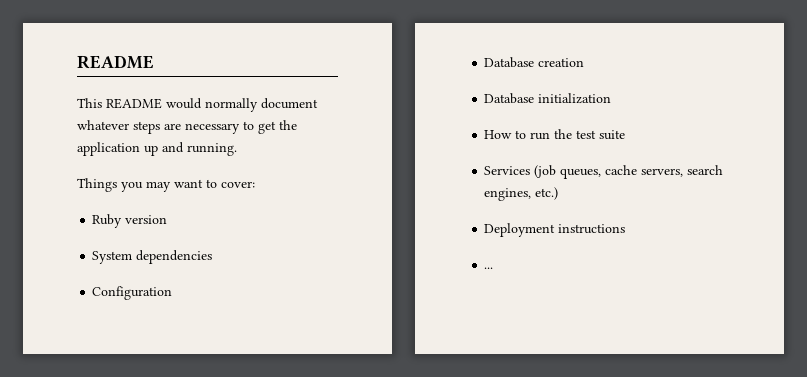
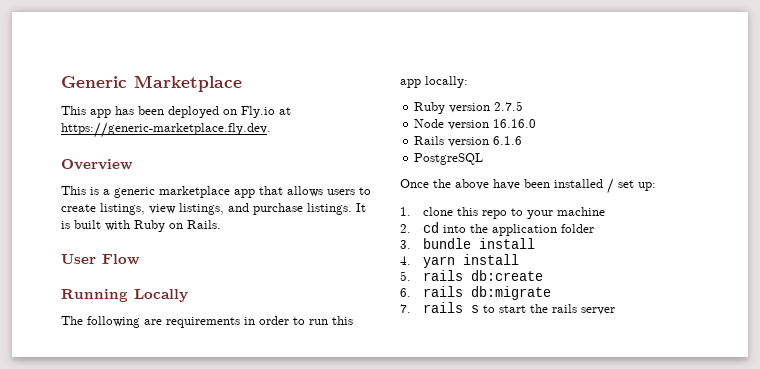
[77,55,154,69] [77,98,318,112] [77,120,297,134] [77,142,237,156] [77,178,255,192] [92,214,168,228] [92,250,213,264] [92,286,173,300] [484,57,585,68] [484,93,612,104] [484,129,626,140] [484,165,724,179] [484,187,559,201] [484,223,626,237] [484,267,494,269] README // This README would normally document whatever steps are necessary to get the application up and running. // Things you may want to cover: // Ruby version // System dependencies // Configuration // Database creation // Database initialization // How to run the test suite // Services (job queues, cache servers, search engines, etc.) // Deployment instructions // ... -> [61,75,242,92] [61,106,291,118] [61,122,271,138] [61,159,133,170] [61,186,371,198] [61,203,366,215] [61,220,221,232] [61,254,140,265] [61,289,188,302] [61,316,353,328] [400,76,468,88] [414,101,524,114] [414,119,537,130] [414,136,523,147] [414,153,484,165] [400,178,656,194] [400,207,606,219] [400,222,595,236] [400,238,536,249] [400,254,520,268] [400,270,544,281] [400,286,552,300] [400,302,616,315] Generic Marketplace // This app has been deployed on Fly.io at https://generic-marketplace.fly.dev. // Overview // This is a generic marketplace app that allows users to create listings, view listings, and purchase listings. It is built with Ruby on Rails. // User Flow // Running Locally // The following are requirements in order to run this app locally: // Ruby version 2.7.5 // Node version 16.16.0 // Rails version 6.1.6 // PostgreSQL // Once the above have been installed / set up: // 1. clone this repo to your machine // 2. cd into the application folder // 3. bundle install // 4. yarn install // 5. rails db:create // 6. rails db:migrate // 7. rails s to start the rails server

